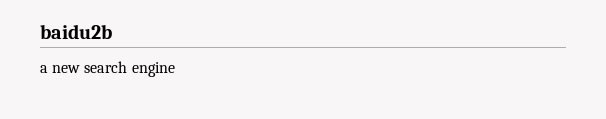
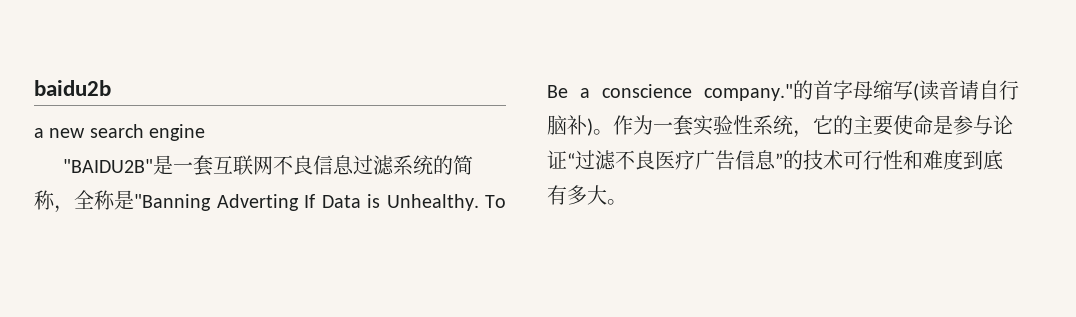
(175, 69) none -> [63,155,474,176] [34,190,506,213] [547,80,1019,101] [547,115,1013,138] [547,149,1003,170] [547,185,627,205] // "BAIDU2B"是一套互联网不良信息过滤系统的简称，全称是"Banning Adverting If Data is Unhealthy. To Be a conscience company."的首字母缩写(读音请自行脑补)。作为一套实验性系统，它的主要使命是参与论证“过滤不良医疗广告信息”的技术可行性和难度到底有多大。

